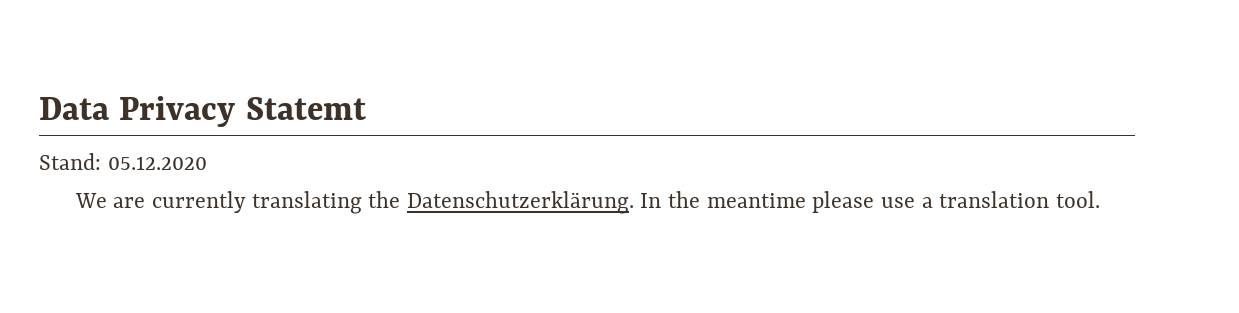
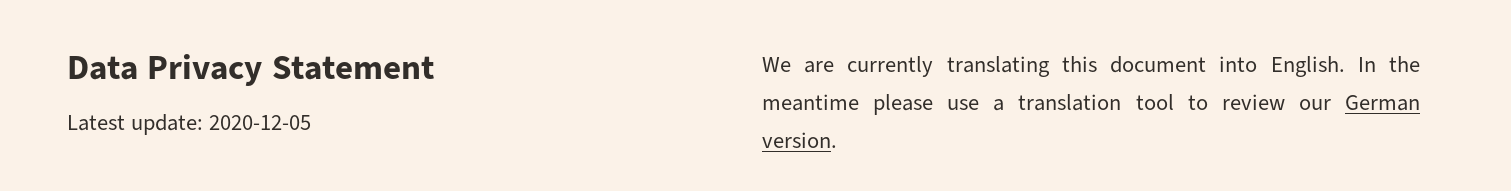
[245,97,366,120] [39,153,207,170] Statemt // Stand: 05.12.2020 -> [271,56,434,80] [67,114,312,135] Statement // Latest update: 2020-12-05
[368,191,634,214] the Datenschutzerklärung. -> [1061,56,1345,77] this document into English.
[1055,191,1100,208] tool. -> [1135,94,1420,111] [762,132,837,148] tool to review our German version.

